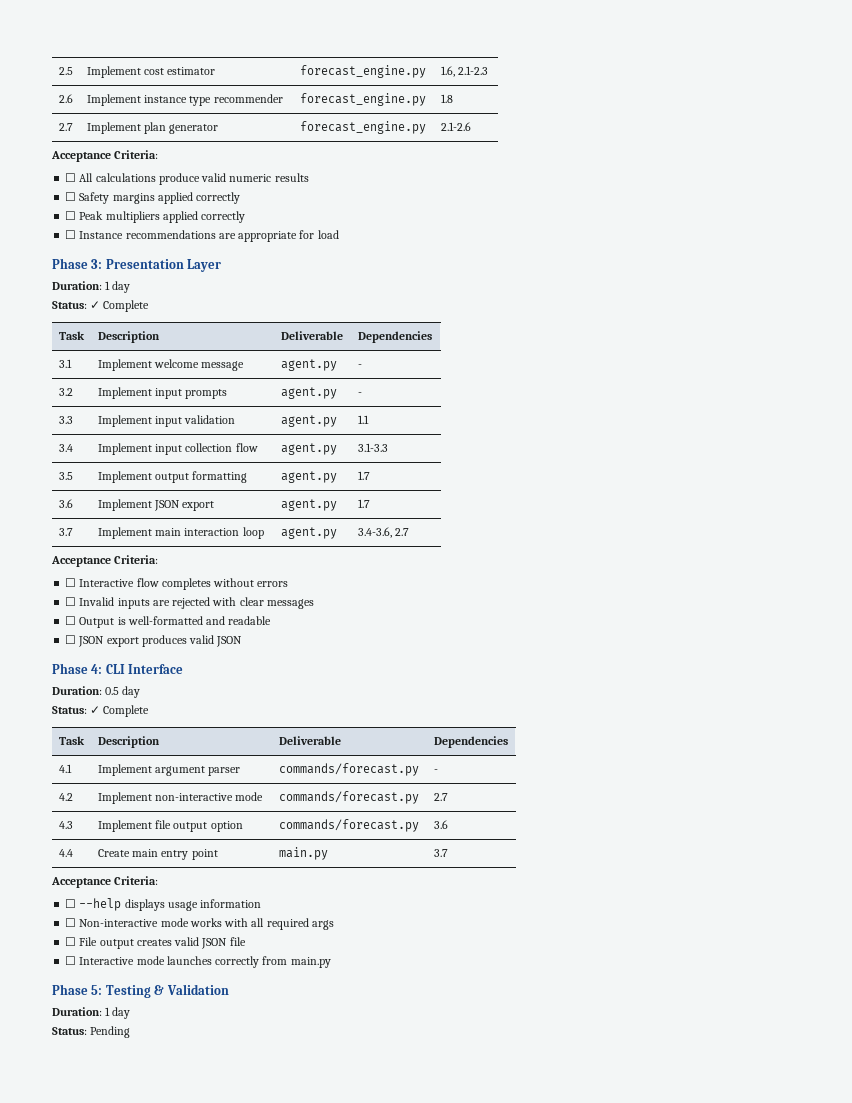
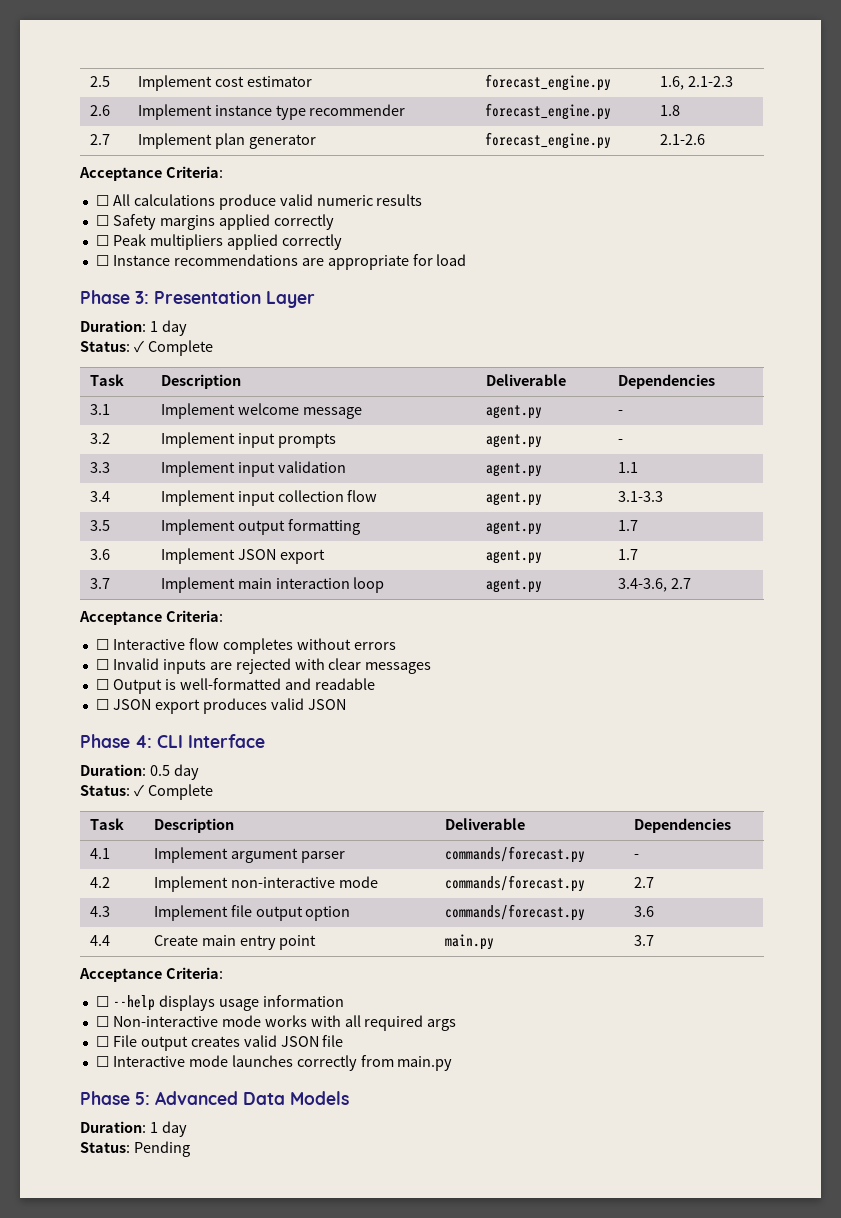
[105,984,229,998] Testing & Validation -> [155,1091,349,1105] Advanced Data Models

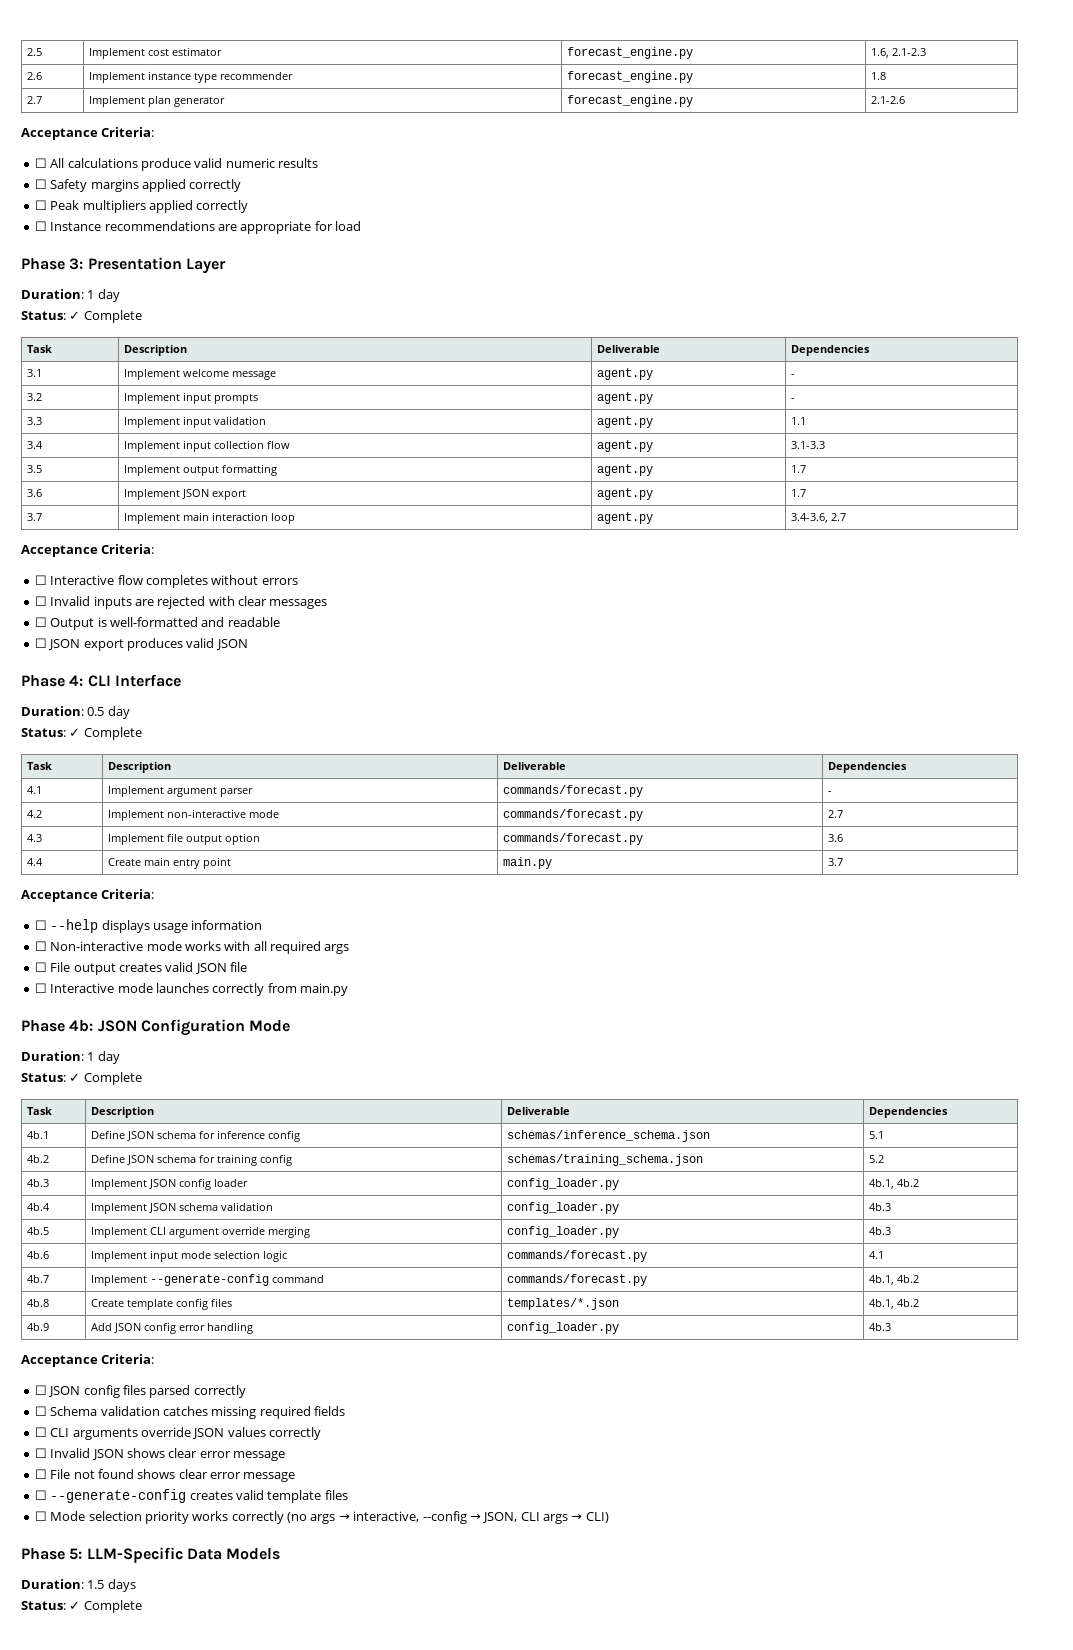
[135,1091,349,1105] [80,1121,187,1137] [80,1141,190,1157] 5: Advanced Data Models // Duration: 1 day // Status: Pending -> [69,1019,291,1036] [21,1051,120,1064] [21,1072,142,1085] [27,1107,53,1115] [91,1107,155,1118] [507,1107,571,1115] [869,1107,949,1118] [27,1131,50,1139] [91,1130,301,1142] [507,1130,711,1142] [869,1131,885,1139] [27,1155,50,1163] [91,1154,293,1166] [507,1154,704,1166] [869,1155,885,1163] [27,1179,50,1187] [91,1178,249,1190] [507,1178,620,1190] [869,1179,920,1189] [27,1203,51,1211] [91,1202,274,1214] [507,1202,620,1214] [869,1203,892,1211] [27,1227,50,1235] [91,1226,311,1238] [507,1226,620,1238] [869,1227,892,1235] [27,1251,50,1259] [91,1250,288,1262] [507,1250,648,1262] [869,1251,885,1259] [27,1275,50,1283] [91,1274,325,1286] [507,1274,648,1286] [869,1275,920,1285] [27,1299,50,1307] [91,1298,233,1310] [507,1298,620,1310] [869,1299,920,1309] [27,1323,50,1331] [91,1322,254,1334] [507,1322,620,1334] [869,1323,892,1331] [21,1354,155,1367] [34,1385,246,1398] [34,1406,345,1419] [34,1427,321,1440] [34,1448,285,1461] [34,1469,296,1482] [34,1489,348,1503] [34,1511,609,1524] [21,1547,281,1563] [21,1579,136,1592] [21,1600,142,1613] 4b: JSON Configuration Mode // Duration: 1 day // Status: ✓ Complete // Task | Description | Deliverable | Dependencies // 4b.1 | Define JSON schema for inference config | schemas/inference_schema.json | 5.1 // 4b.2 | Define JSON schema for training config | schemas/training_schema.json | 5.2 // 4b.3 | Implement JSON config loader | config_loader.py | 4b.1, 4b.2 // 4b.4 | Implement JSON schema validation | config_loader.py | 4b.3 // 4b.5 | Implement CLI argument override merging | config_loader.py | 4b.3 // 4b.6 | Implement input mode selection logic | commands/forecast.py | 4.1 // 4b.7 | Implement --generate-config command | commands/forecast.py | 4b.1, 4b.2 // 4b.8 | Create template config files | templates/*.json | 4b.1, 4b.2 // 4b.9 | Add JSON config error handling | config_loader.py | 4b.3 // Acceptance Criteria: // ☐ JSON config files parsed correctly // ☐ Schema validation catches missing required fields // ☐ CLI arguments override JSON values correctly // ☐ Invalid JSON shows clear error message // ☐ File not found shows clear error message // ☐ --generate-config creates valid template files // ☐ Mode selection priority works correctly (no args → interactive, --config → JSON, CLI args → CLI) // Phase 5: LLM-Specific Data Models // Duration: 1.5 days // Status: ✓ Complete

